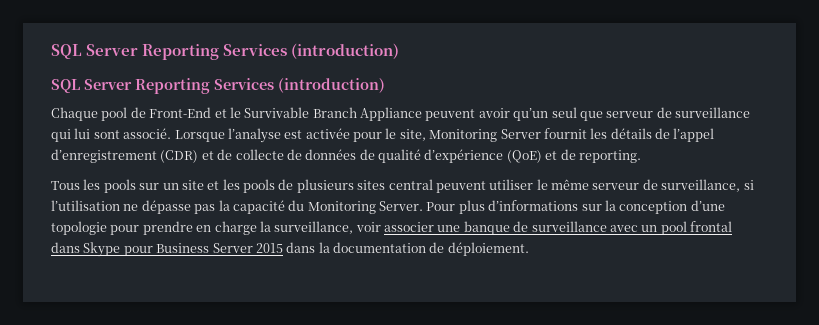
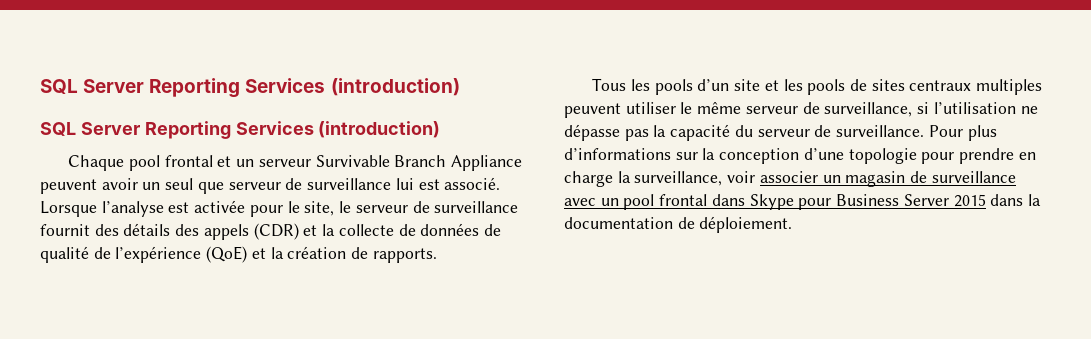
[130,107,241,118] de Front-End et le -> [164,155,311,167] frontal et un serveur
[513,108,549,121] qu’un -> [142,182,161,190] un
[51,128,120,142] qui lui sont -> [395,178,440,190] lui est
[429,128,715,142] [51,149,157,163] Monitoring Server fournit les détails de l’appel d’enregistrement -> [339,201,519,213] [40,223,249,240] le serveur de surveillance fournit des détails des appels
[217,149,233,160] de -> [322,224,336,236] la
[424,149,641,163] d’expérience (QoE) et de reporting. -> [93,246,437,263] de l’expérience (QoE) et la création de rapports.
[139,183,179,190] sur un -> [697,79,730,91] d’un
[296,179,433,193] plusieurs sites central -> [871,79,1043,95] sites centraux multiples
[307,201,423,214] Monitoring Server. -> [757,125,925,137] serveur de surveillance.
[437,221,510,235] une banque -> [822,171,906,187] un magasin

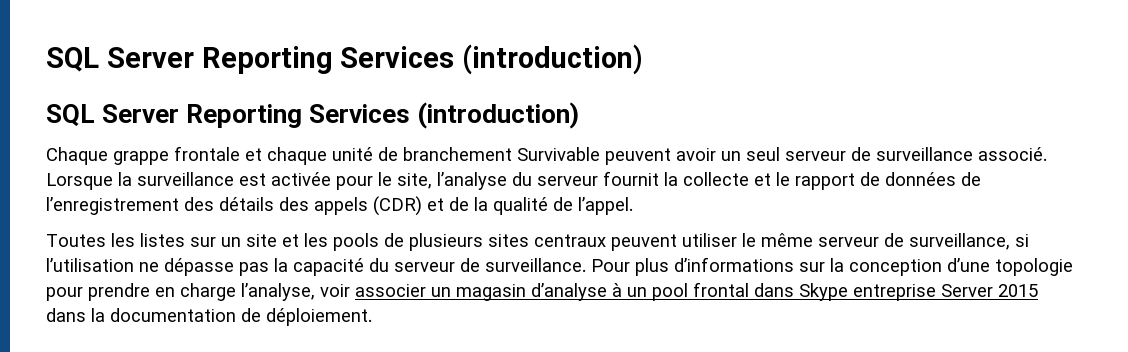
[128,155,522,171] pool frontal et un serveur Survivable Branch Appliance -> [113,146,600,165] grappe frontale et chaque unité de branchement Survivable
[197,177,501,194] [40,201,164,217] que serveur de surveillance lui est associé. Lorsque l’analyse -> [785,147,1047,161] [46,172,234,190] serveur de surveillance associé. Lorsque la surveillance
[339,201,519,213] [40,224,90,236] le serveur de surveillance fournit -> [437,171,981,190] [46,197,179,215] l’analyse du serveur fournit la collecte et le rapport de données de l’enregistrement
[322,223,501,236] [40,246,437,263] [592,78,730,95] la collecte de données de qualité de l’expérience (QoE) et la création de rapports. // Tous les pools d’un -> [449,197,633,215] [46,233,241,247] de la qualité de l’appel. // Toutes les listes sur un
(867, 85) none -> [409,233,483,251] plusieurs
[976,79,1043,95] multiples -> (606, 240) none
[617,171,723,186] la surveillance, -> [241,283,315,301] l’analyse,
[910,171,1016,183] [564,198,596,206] de surveillance avec -> [531,283,622,301] d’analyse à
[798,194,900,210] pour Business -> [853,284,936,301] entreprise

